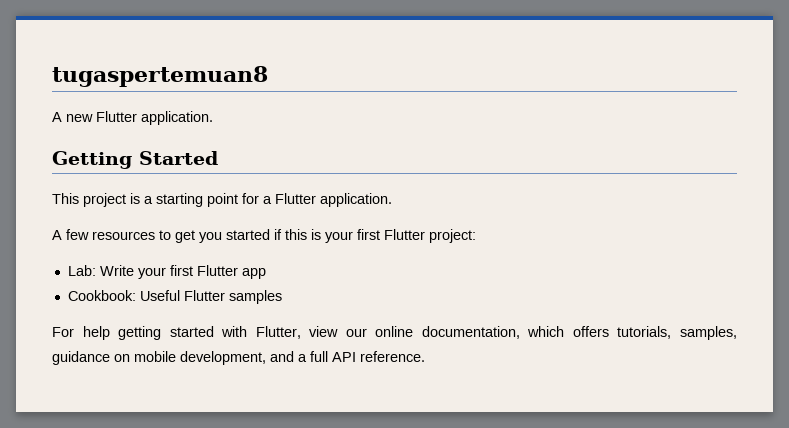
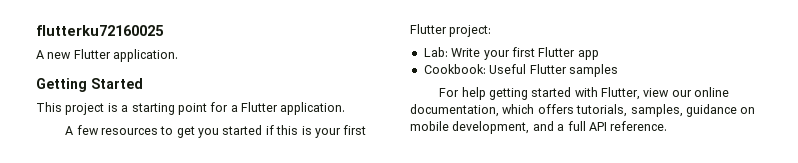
[52,66,268,87] tugaspertemuan8 -> [36,25,164,36] flutterku72160025

